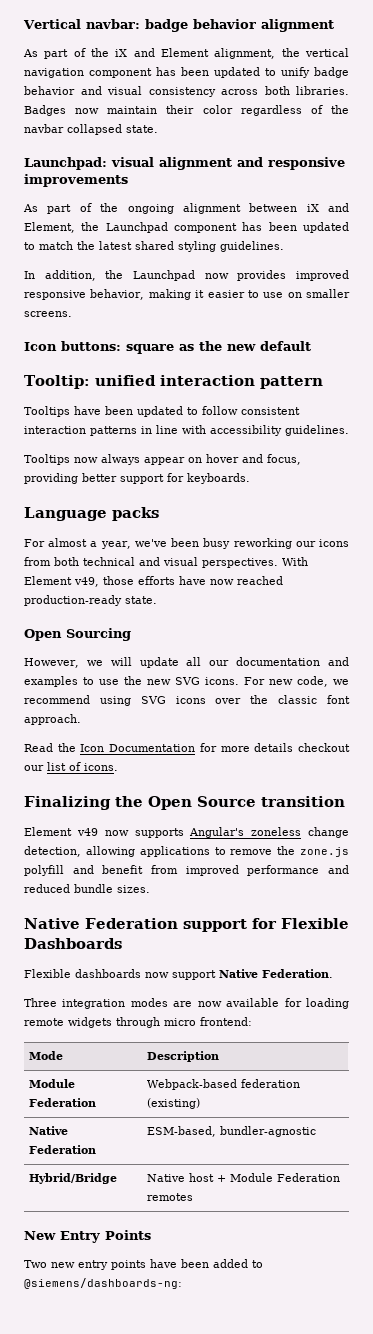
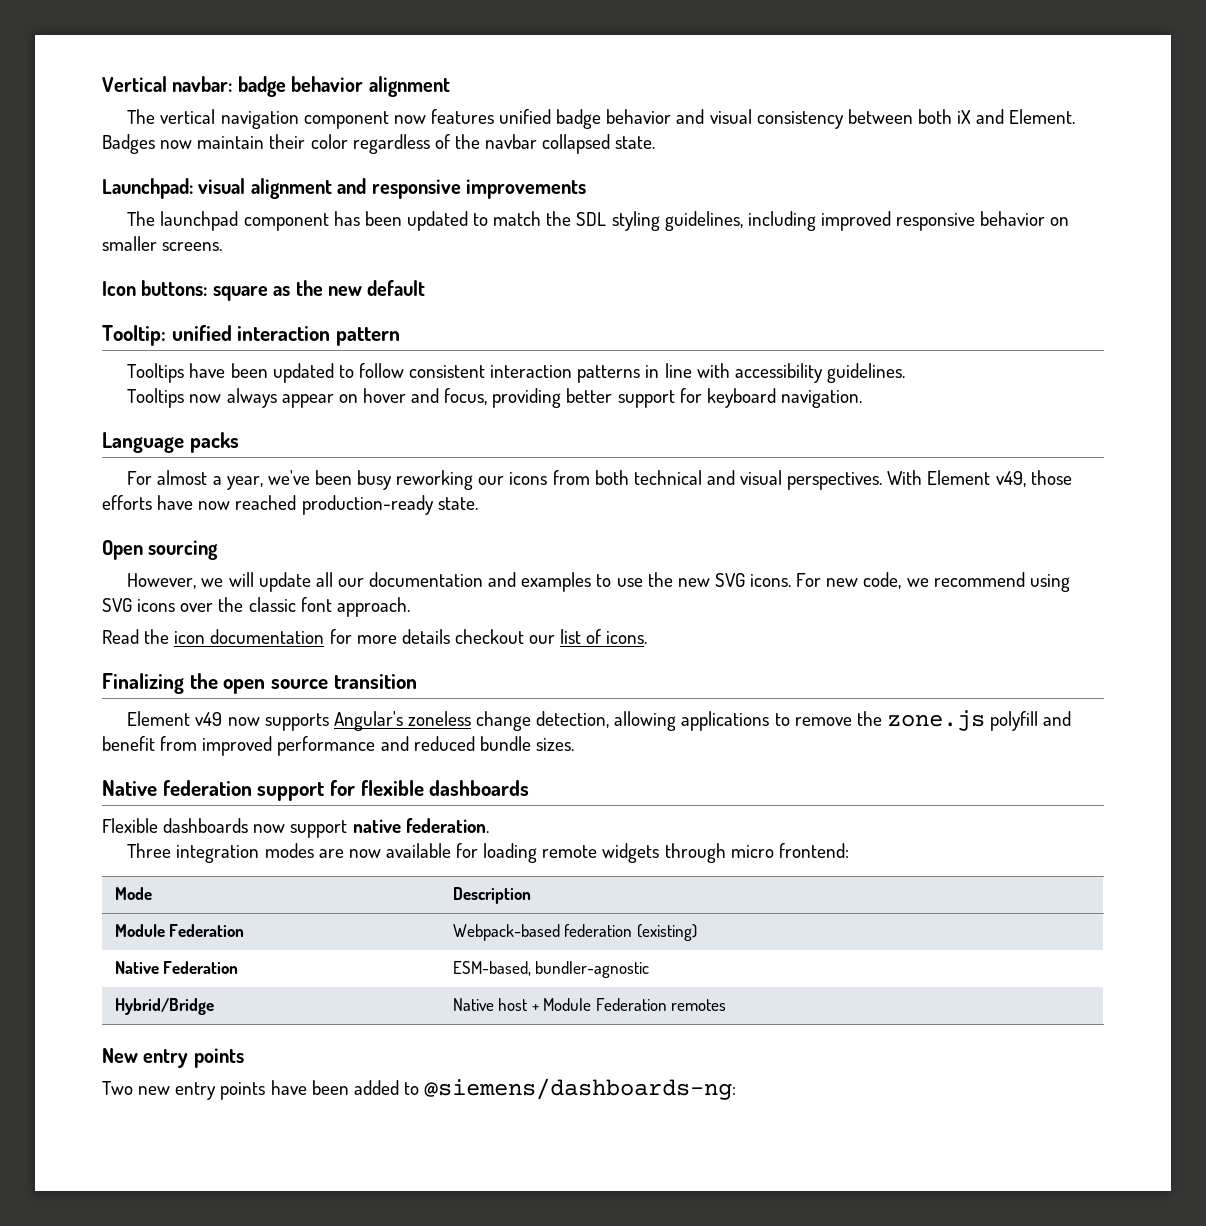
[23,48,349,59] [24,67,310,78] As part of the iX and Element alignment, the vertical navigation component has been updated to unify -> [127,109,552,129] The vertical navigation component now features unified
[221,86,349,95] across both libraries. -> [847,109,1076,124] between both iX and Element.
[23,203,349,214] [24,222,168,233] As part of the ongoing alignment between iX and Element, the Launchpad -> [127,211,239,231] The launchpad
[99,241,284,252] [24,270,349,281] [24,289,284,300] latest shared styling guidelines. // In addition, the Launchpad now provides improved responsive behavior, making it easier to use -> [576,211,1046,231] SDL styling guidelines, including improved responsive behavior
[187,473,250,484] keyboards. -> [706,388,862,408] keyboard navigation.
[66,628,131,641] Sourcing -> [148,540,219,560] sourcing
[80,744,196,752] Icon Documentation -> [174,629,325,644] icon documentation
[148,796,256,810] Open Source -> [223,679,329,694] open source
[85,918,349,932] [24,938,122,949] Federation support for Flexible Dashboards -> [162,780,530,801] federation support for flexible dashboards
[219,969,333,978] Native Federation. -> [352,818,489,833] native federation.
[60,1230,151,1243] Entry Points -> [143,1048,244,1068] entry points

